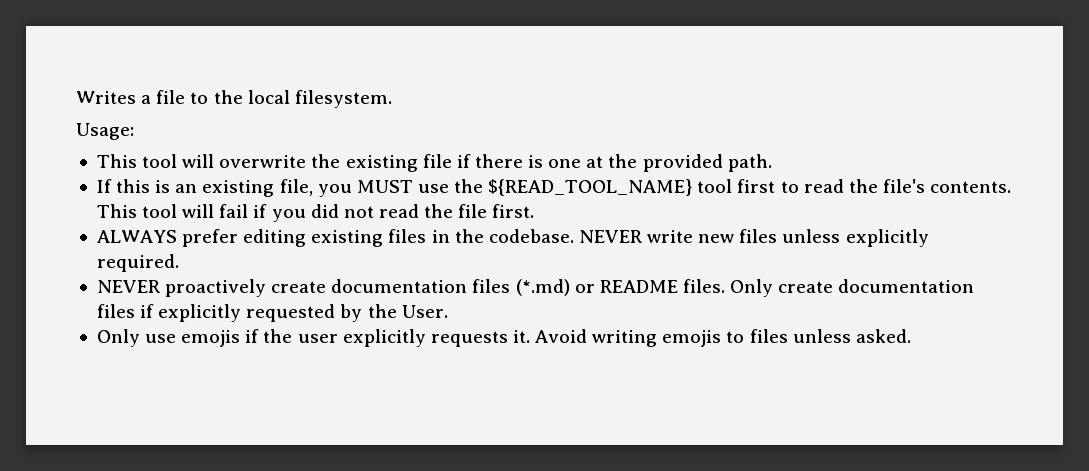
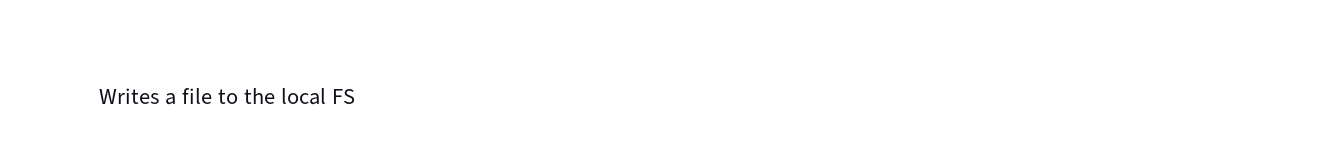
[294,90,392,108] [76,123,134,140] [96,154,772,172] [96,179,1012,197] [96,204,535,222] [96,229,929,247] [96,254,179,272] [96,279,975,297] [96,304,448,322] [96,329,911,347] filesystem. // Usage: // This tool will overwrite the existing file if there is one at the provided path. // If this is an existing file, you MUST use the ${READ_TOOL_NAME} tool first to read the file's contents. This tool will fail if you did not read the file first. // ALWAYS prefer editing existing files in the codebase. NEVER write new files unless explicitly required. // NEVER proactively create documentation files (*.md) or README files. Only create documentation files if explicitly requested by the User. // Only use emojis if the user explicitly requests it. Avoid writing emojis to files unless asked. -> [332,89,356,104] FS

